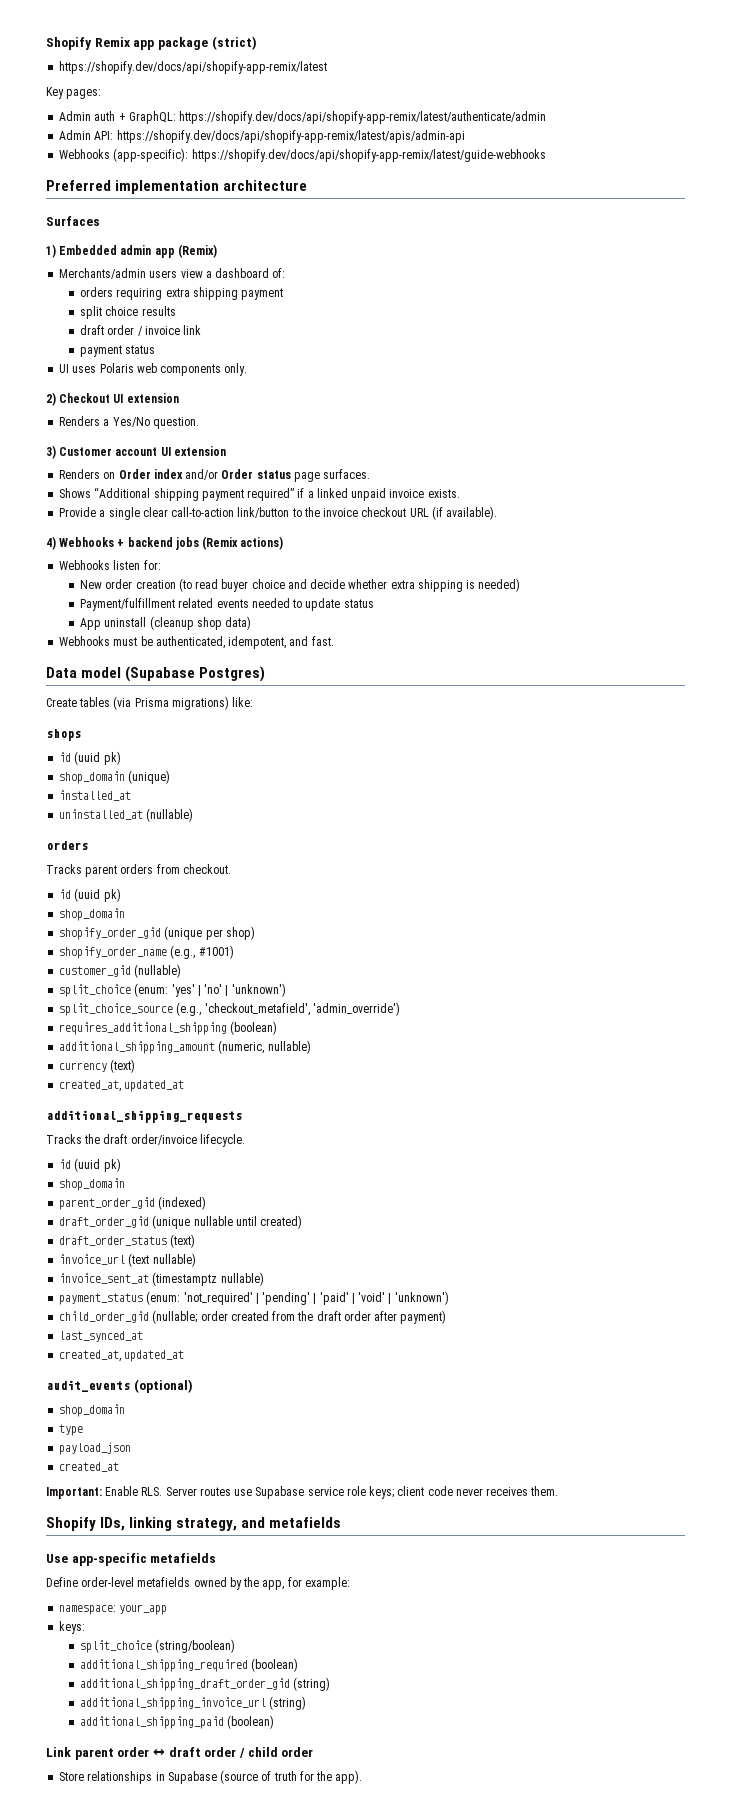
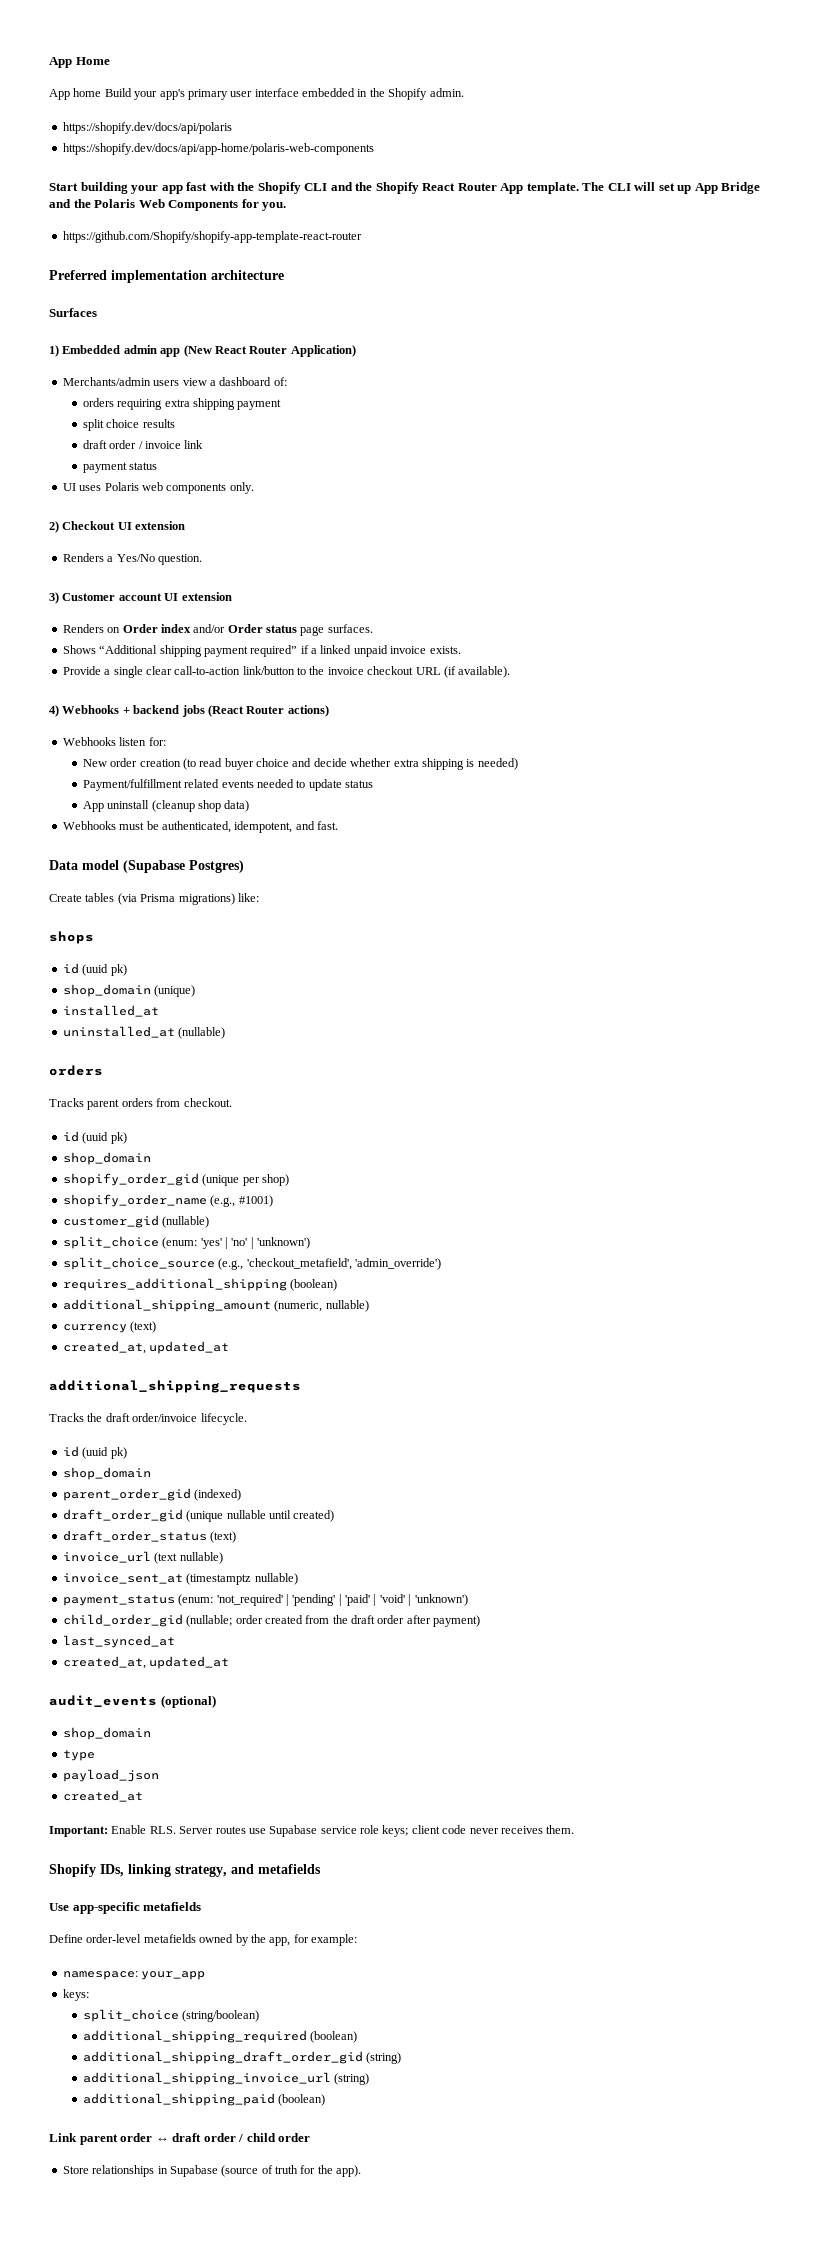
[46,36,257,50] [59,61,328,74] [46,87,102,99] [59,111,547,124] [59,130,465,143] [59,148,546,162] Shopify Remix app package (strict) // https://shopify.dev/docs/api/shopify-app-remix/latest // Key pages: // Admin auth + GraphQL: https://shopify.dev/docs/api/shopify-app-remix/latest/authenticate/admin // Admin API: https://shopify.dev/docs/api/shopify-app-remix/latest/apis/admin-api // Webhooks (app-specific): https://shopify.dev/docs/api/shopify-app-remix/latest/guide-webhooks -> [49,57,110,68] [49,88,464,100] [62,122,232,134] [62,143,374,155] [49,182,761,194] [49,199,287,211] [62,231,362,243] App Home // App home Build your app's primary user interface embedded in the Shopify admin. // https://shopify.dev/docs/api/polaris // https://shopify.dev/docs/api/app-home/polaris-web-components // Start building your app fast with the Shopify CLI and the Shopify React Router App template. The CLI will set up App Bridge and the Polaris Web Components for you. // https://github.com/Shopify/shopify-app-template-react-router
[177,244,217,258] (Remix) -> [183,345,356,357] (New React Router Application)
[202,536,239,550] (Remix -> [207,705,285,717] (React Router

